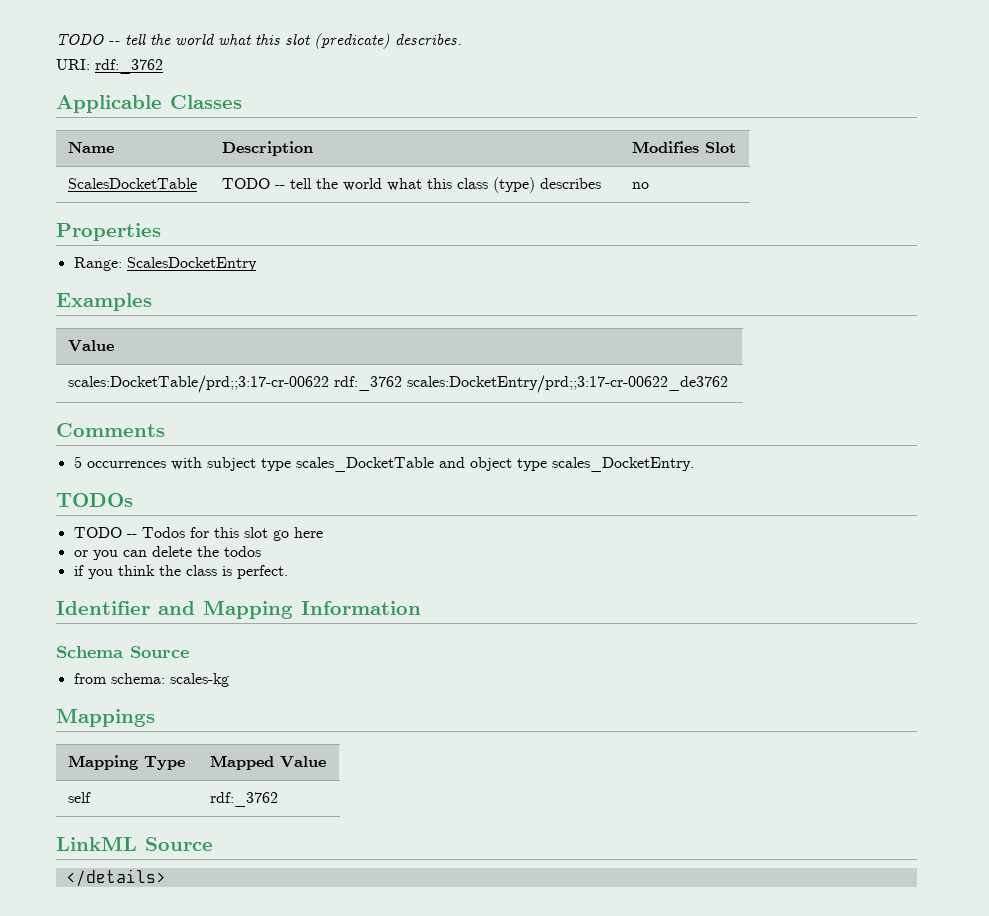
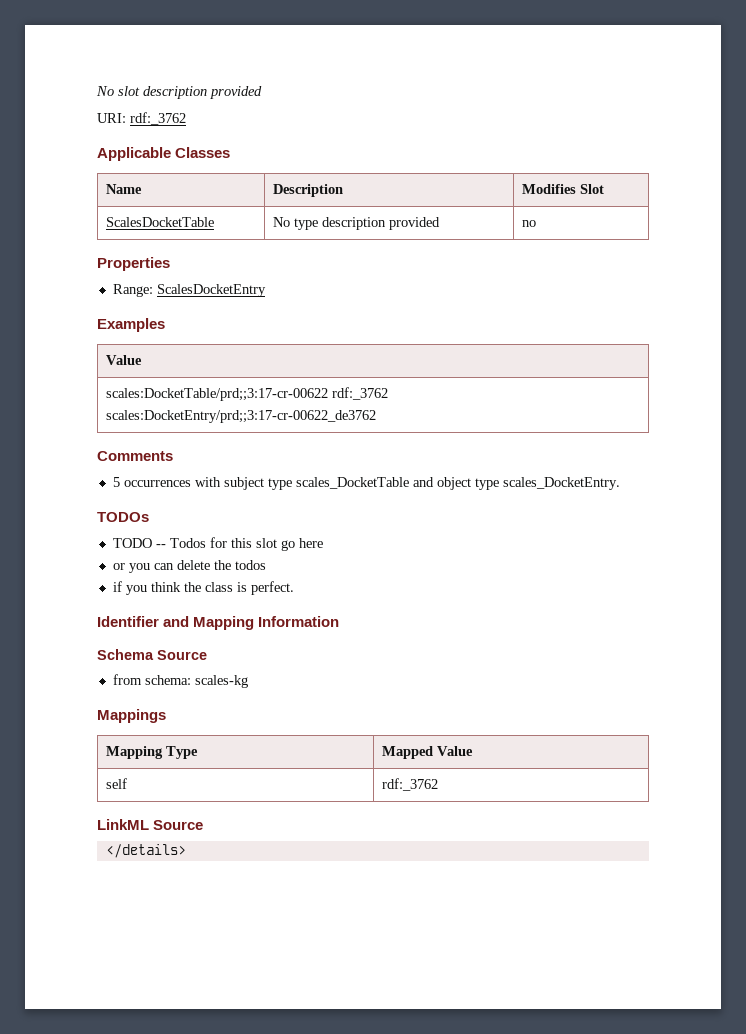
[56,33,462,49] TODO -- tell the world what this slot (predicate) describes. -> [96,86,262,99] No slot description provided
[222,177,602,193] TODO -- tell the world what this class (type) describes -> [272,217,440,230] No type description provided

